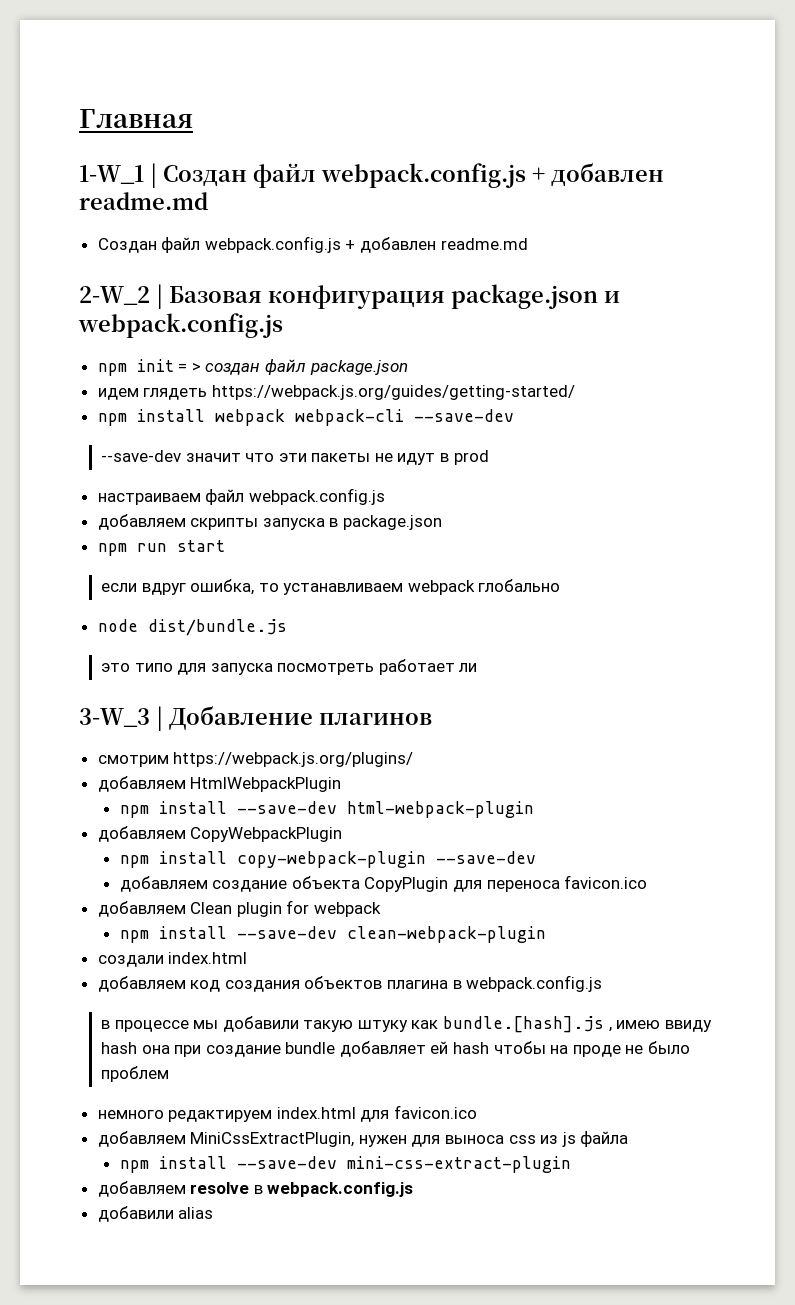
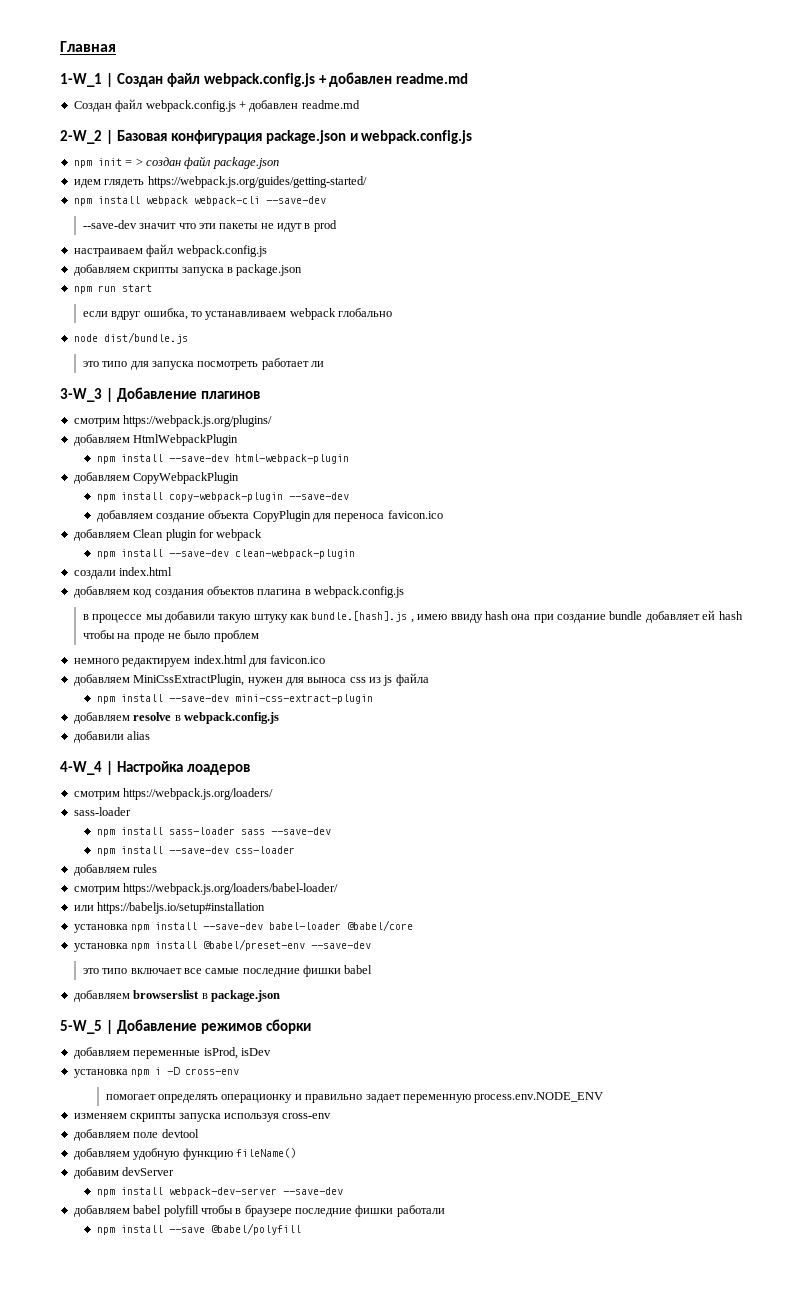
(214, 1213) none -> [60,761,250,775] [73,788,274,800] [73,807,131,816] [96,827,331,837] [96,846,295,856] [73,864,158,876] [73,883,339,895] [73,902,266,914] [73,920,414,933] [73,939,372,952] [82,965,373,977] [73,990,280,1002] [60,1019,311,1034] [73,1047,271,1059] [73,1067,240,1078] [105,1092,604,1103] [73,1113,332,1122] [73,1129,199,1141] [73,1148,296,1160] [73,1167,175,1179] [96,1187,343,1197] [73,1205,445,1217] [96,1223,301,1235] // 4-W_4 | Настройка лоадеров // смотрим https://webpack.js.org/loaders/ // sass-loader // npm install sass-loader sass --save-dev // npm install --save-dev css-loader // добавляем rules // смотрим https://webpack.js.org/loaders/babel-loader/ // или https://babeljs.io/setup#installation // установка npm install --save-dev babel-loader @babel/core // установка npm install @babel/preset-env --save-dev // это типо включает все самые последние фишки babel // добавляем browserslist в package.json // 5-W_5 | Добавление режимов сборки // добавляем переменные isProd, isDev // установка npm i -D cross-env // помогает определять операционку и правильно задает переменную process.env.NODE_ENV // изменяем скрипты запуска используя cross-env // добавляем поле devtool // добавляем удобную функцию fileName() // добавим devServer // npm install webpack-dev-server --save-dev // добавляем babel polyfill чтобы в браузере последние фишки работали // npm install --save @babel/polyfill

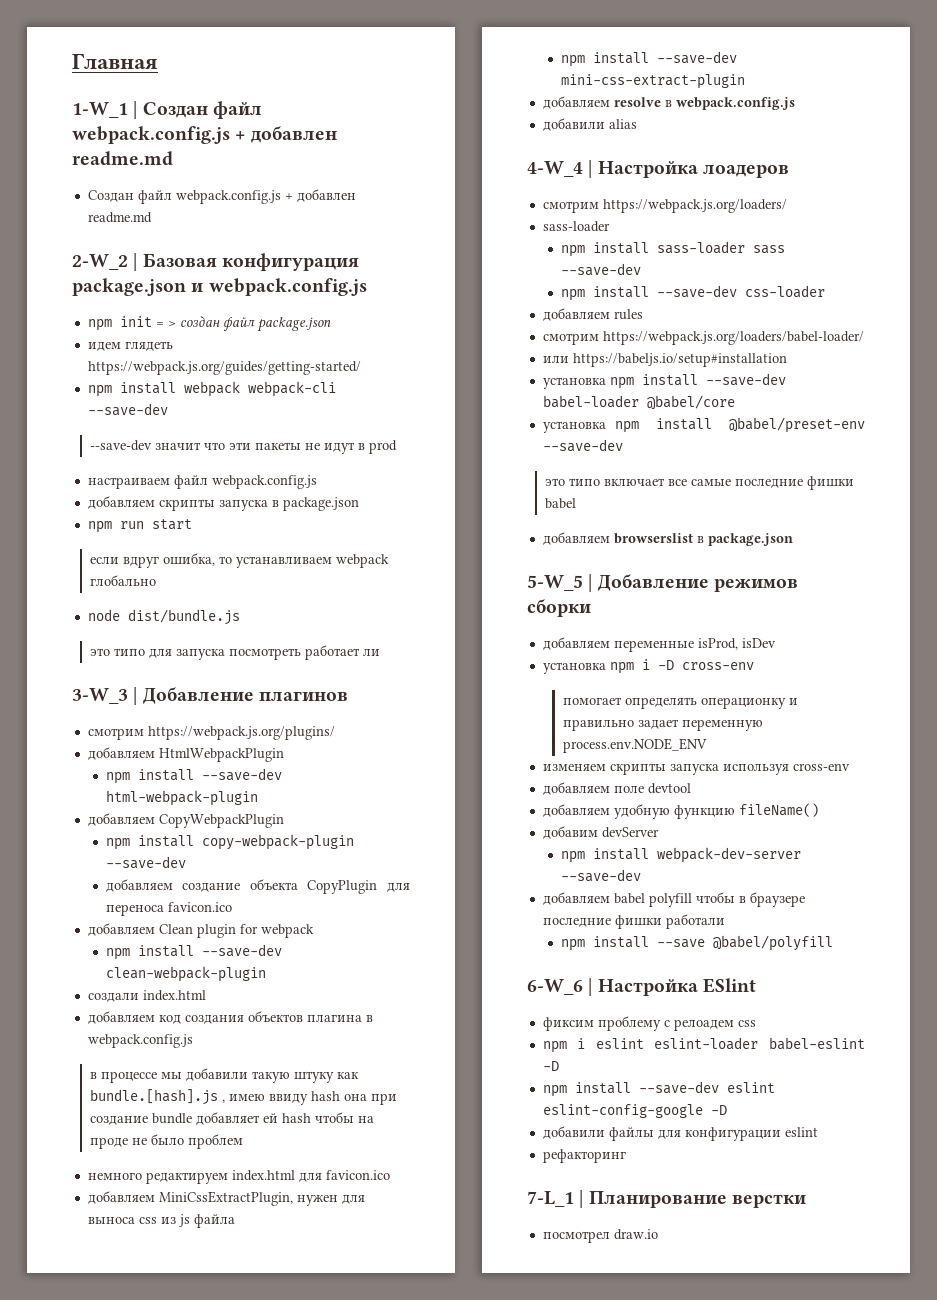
(301, 1229) none -> [527,978,756,996] [542,1016,756,1031] [542,1037,865,1053] [542,1061,559,1071] [542,1081,775,1097] [542,1104,727,1118] [542,1126,818,1141] [542,1149,626,1163] [527,1190,806,1208] [542,1229,658,1243] // 6-W_6 | Настройка ESlint // фиксим проблему с релоадем css // npm i eslint eslint-loader babel-eslint -D // npm install --save-dev eslint eslint-config-google -D // добавили файлы для конфигурации eslint // рефакторинг // 7-L_1 | Планирование верстки // посмотрел draw.io

